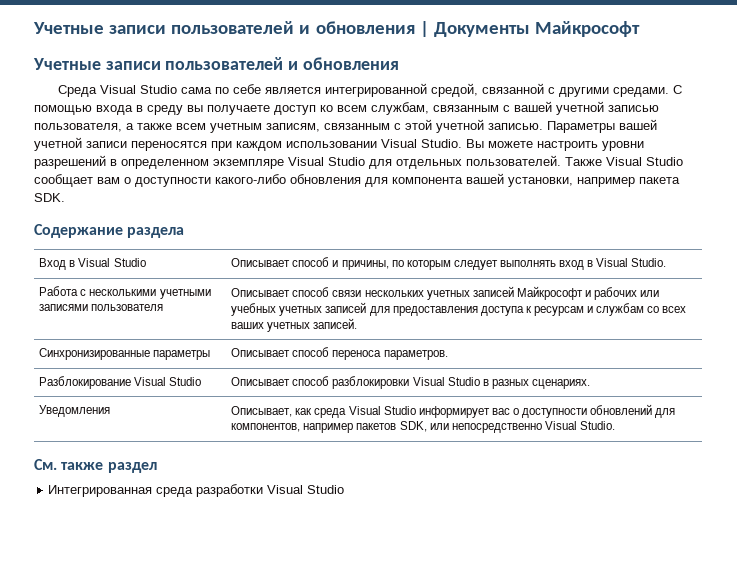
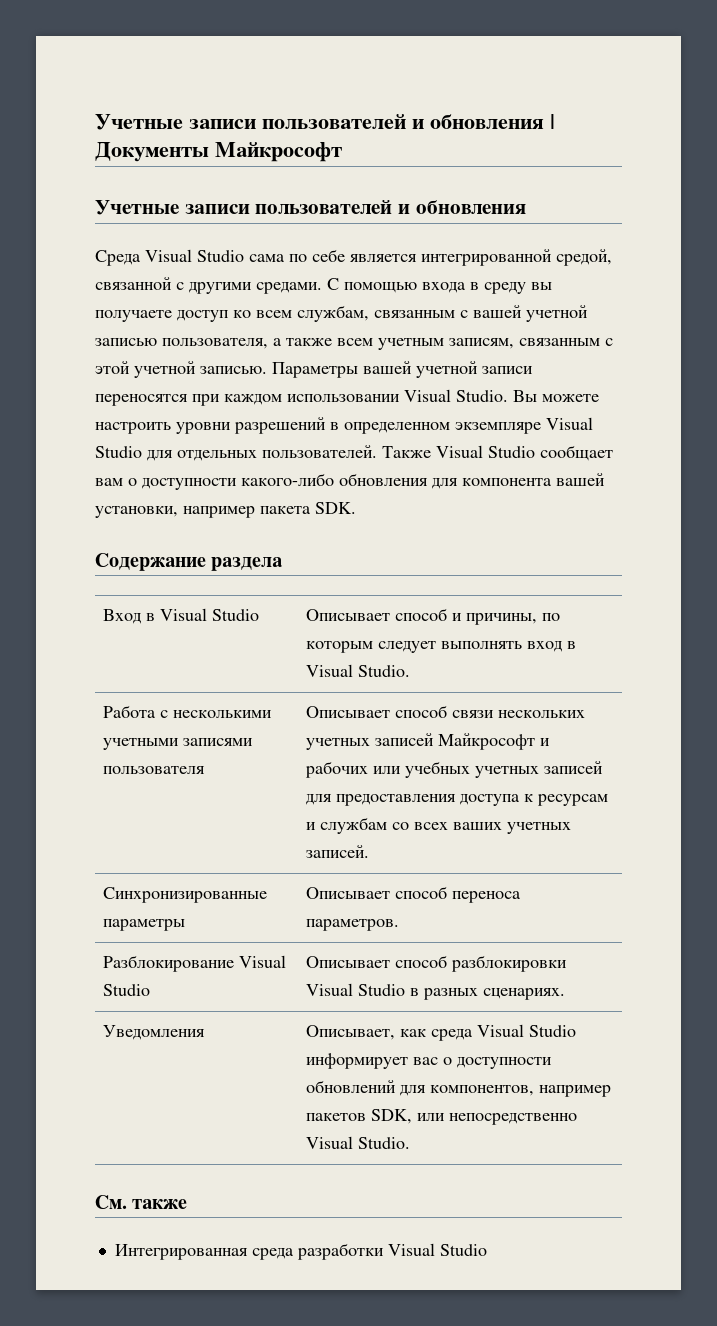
[107,462,157,473] раздел -> (188, 1204) none

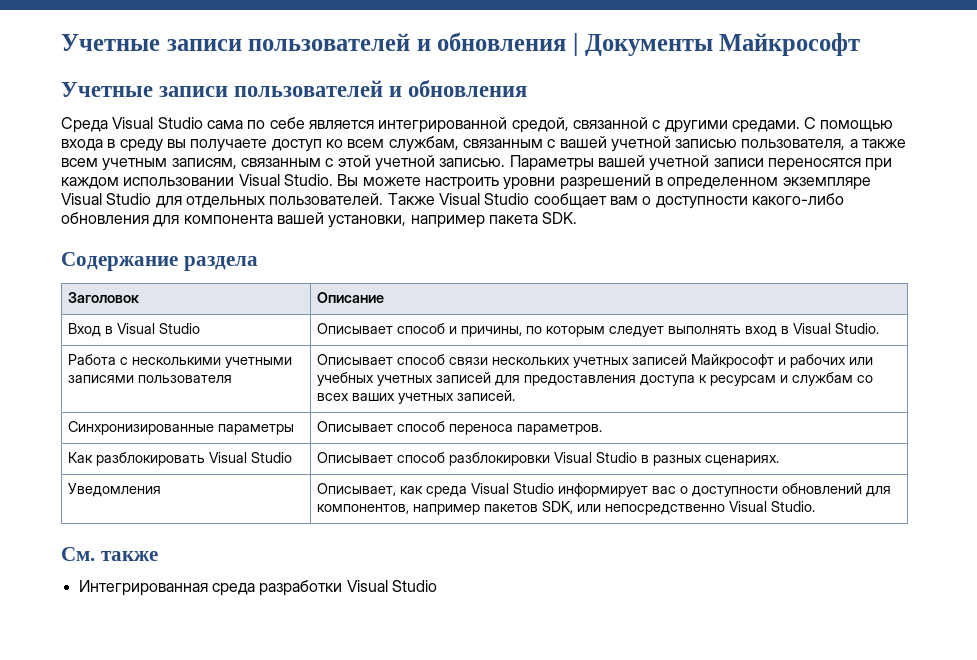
(284, 564) none -> [68,292,140,303] [317,292,385,303] // Заголовок | Описание
[103,955,235,972] Разблокирование -> [68,452,206,466] Как разблокировать

